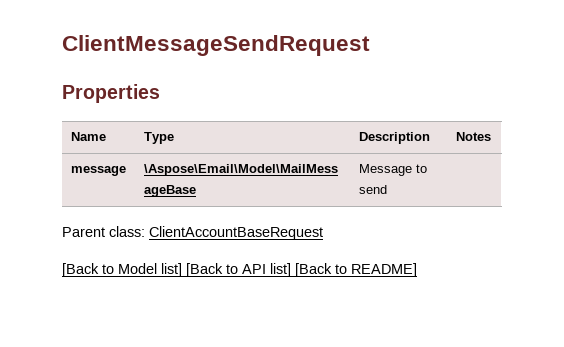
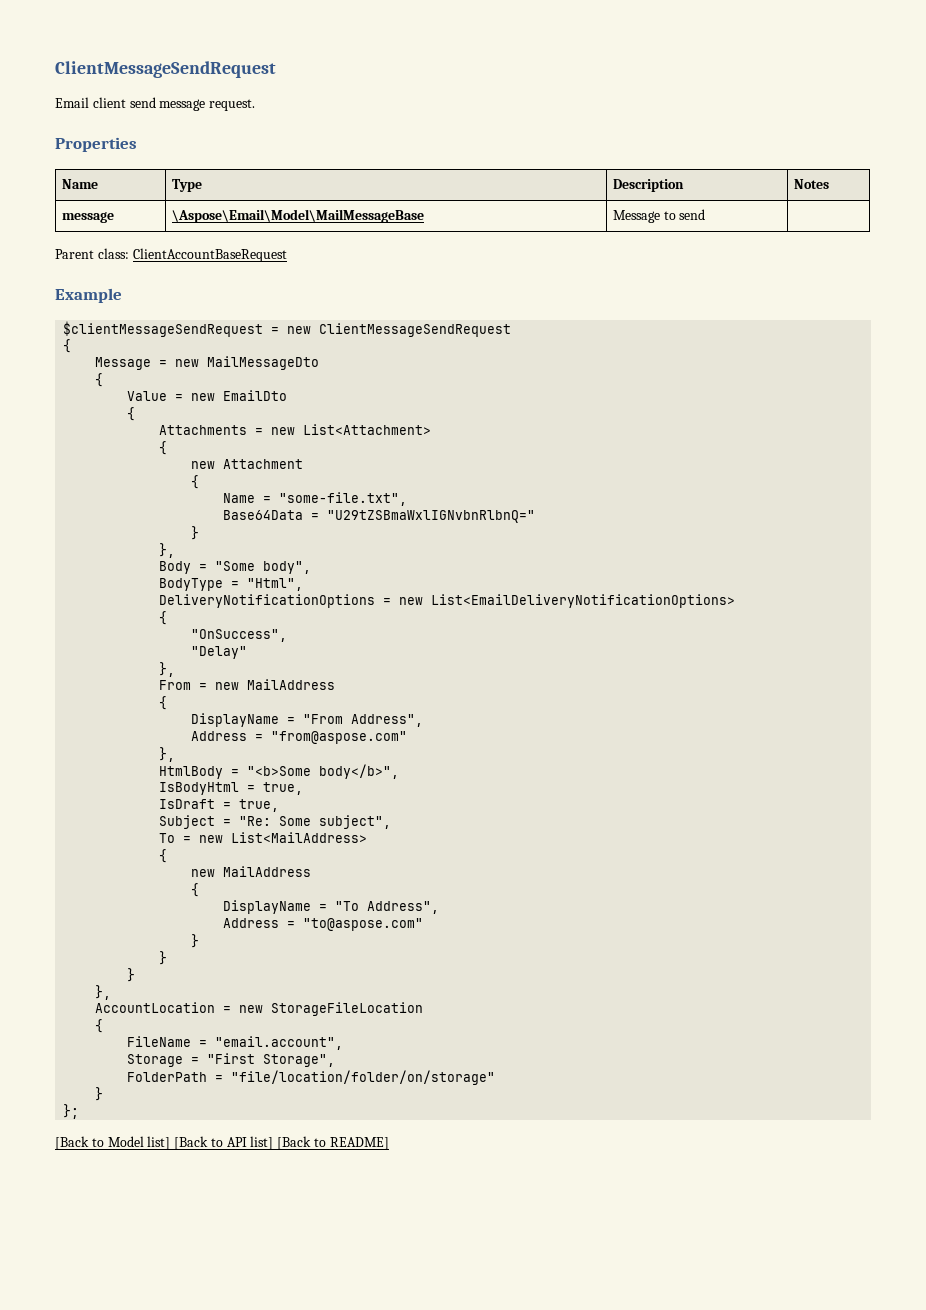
[62,35,370,56] ClientMessageSendRequest -> [55,61,276,78] [55,97,256,111] ClientMessageSendRequest // Email client send message request.
(323, 233) none -> [55,288,122,303] [63,321,512,337] [63,339,72,353] [95,356,320,370] [95,373,104,387] [127,390,288,401] [127,407,136,421] [159,424,432,435] [159,441,168,455] [191,459,304,469] [191,475,200,489] [223,492,408,506] [223,510,536,523] [191,526,200,540] [159,543,176,558] [159,561,312,574] [159,578,304,591] [159,594,736,608] [159,611,168,625] [191,629,288,642] [191,646,248,659] [159,662,176,677] [159,679,336,690] [159,696,168,710] [191,713,424,727] [191,731,408,744] [159,747,176,762] [159,764,400,779] [159,782,304,795] [159,799,280,812] [159,815,392,829] [159,832,368,843] [159,849,168,863] [191,866,312,877] [191,883,200,897] [223,900,440,914] [223,918,424,931] [191,934,200,948] [159,951,168,965] [127,968,136,982] [95,985,112,1000] [95,1002,424,1016] [95,1019,104,1033] [127,1036,344,1050] [127,1053,336,1067] [127,1070,496,1085] [95,1087,104,1101] [63,1104,80,1119] // Example // $clientMessageSendRequest = new ClientMessageSendRequest // { // Message = new MailMessageDto // { // Value = new EmailDto // { // Attachments = new List<Attachment> // { // new Attachment // { // Name = "some-file.txt", // Base64Data = "U29tZSBmaWxlIGNvbnRlbnQ=" // } // }, // Body = "Some body", // BodyType = "Html", // DeliveryNotificationOptions = new List<EmailDeliveryNotificationOptions> // { // "OnSuccess", // "Delay" // }, // From = new MailAddress // { // DisplayName = "From Address", // Address = "from@aspose.com" // }, // HtmlBody = "<b>Some body</b>", // IsBodyHtml = true, // IsDraft = true, // Subject = "Re: Some subject", // To = new List<MailAddress> // { // new MailAddress // { // DisplayName = "To Address", // Address = "to@aspose.com" // } // } // } // }, // AccountLocation = new StorageFileLocation // { // FileName = "email.account", // Storage = "First Storage", // FolderPath = "file/location/folder/on/storage" // } // };

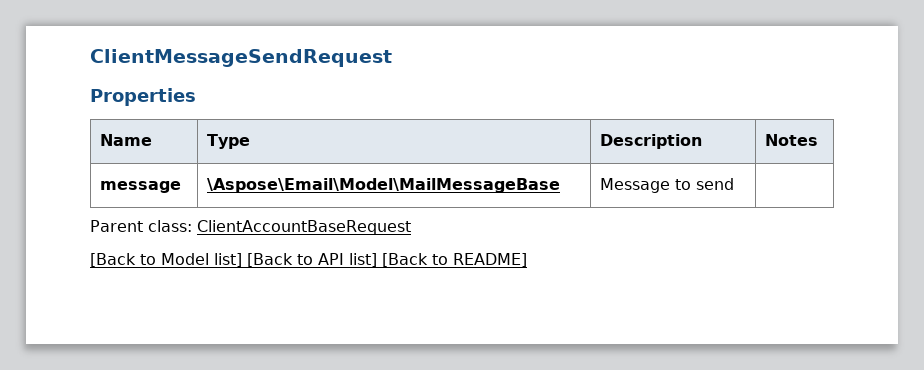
[55,61,276,78] [55,97,256,111] ClientMessageSendRequest // Email client send message request. -> [90,49,392,67] ClientMessageSendRequest
[55,288,122,303] [63,321,512,337] [63,339,72,353] [95,356,320,370] [95,373,104,387] [127,390,288,401] [127,407,136,421] [159,424,432,435] [159,441,168,455] [191,459,304,469] [191,475,200,489] [223,492,408,506] [223,510,536,523] [191,526,200,540] [159,543,176,558] [159,561,312,574] [159,578,304,591] [159,594,736,608] [159,611,168,625] [191,629,288,642] [191,646,248,659] [159,662,176,677] [159,679,336,690] [159,696,168,710] [191,713,424,727] [191,731,408,744] [159,747,176,762] [159,764,400,779] [159,782,304,795] [159,799,280,812] [159,815,392,829] [159,832,368,843] [159,849,168,863] [191,866,312,877] [191,883,200,897] [223,900,440,914] [223,918,424,931] [191,934,200,948] [159,951,168,965] [127,968,136,982] [95,985,112,1000] [95,1002,424,1016] [95,1019,104,1033] [127,1036,344,1050] [127,1053,336,1067] [127,1070,496,1085] [95,1087,104,1101] [63,1104,80,1119] // Example // $clientMessageSendRequest = new ClientMessageSendRequest // { // Message = new MailMessageDto // { // Value = new EmailDto // { // Attachments = new List<Attachment> // { // new Attachment // { // Name = "some-file.txt", // Base64Data = "U29tZSBmaWxlIGNvbnRlbnQ=" // } // }, // Body = "Some body", // BodyType = "Html", // DeliveryNotificationOptions = new List<EmailDeliveryNotificationOptions> // { // "OnSuccess", // "Delay" // }, // From = new MailAddress // { // DisplayName = "From Address", // Address = "from@aspose.com" // }, // HtmlBody = "<b>Some body</b>", // IsBodyHtml = true, // IsDraft = true, // Subject = "Re: Some subject", // To = new List<MailAddress> // { // new MailAddress // { // DisplayName = "To Address", // Address = "to@aspose.com" // } // } // } // }, // AccountLocation = new StorageFileLocation // { // FileName = "email.account", // Storage = "First Storage", // FolderPath = "file/location/folder/on/storage" // } // }; -> (411, 227) none

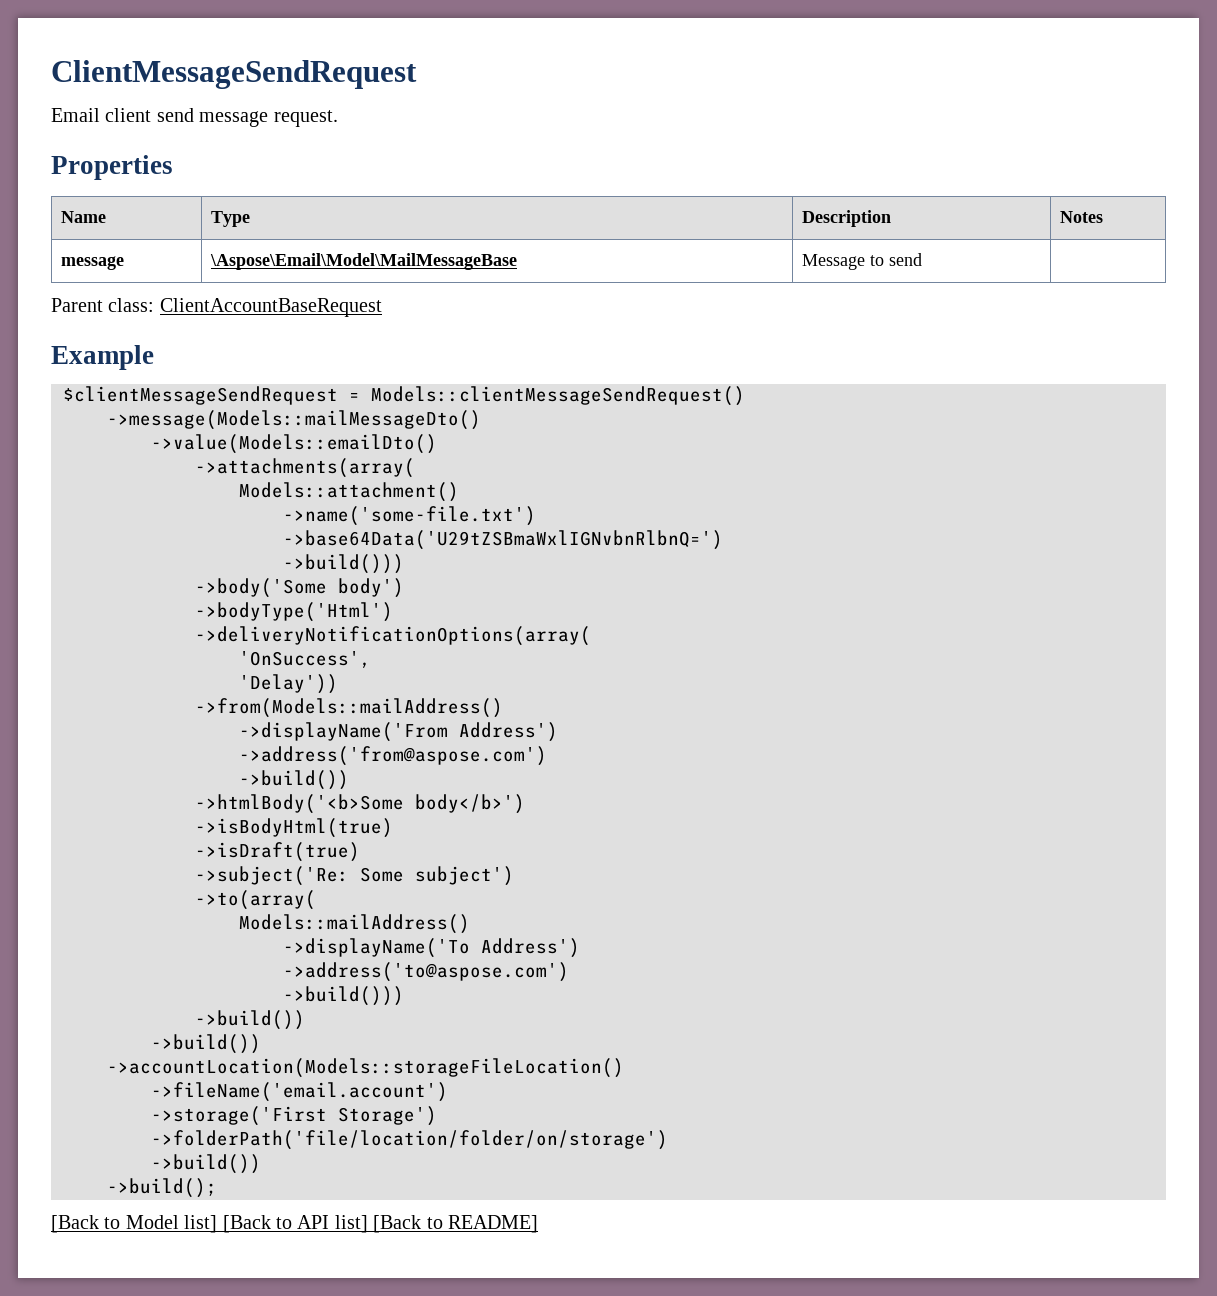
(392, 58) none -> [51,108,338,127] // Email client send message request.
(411, 227) none -> [51,345,154,370] [63,386,745,406] [107,410,481,430] [151,434,437,454] [195,458,415,478] [239,482,459,502] [283,506,536,526] [283,530,723,550] [283,554,404,574] [195,578,404,598] [195,602,393,622] [195,626,591,646] [239,651,371,668] [239,674,338,694] [195,698,503,718] [239,722,558,742] [239,746,547,766] [239,770,349,790] [195,794,525,814] [195,818,393,838] [195,842,360,862] [195,866,514,886] [195,890,316,910] [239,914,470,934] [283,938,580,958] [283,962,569,982] [283,986,404,1006] [195,1010,305,1030] [151,1034,261,1054] [107,1058,624,1078] [151,1082,448,1102] [151,1106,437,1126] [151,1130,668,1150] [151,1154,261,1174] [107,1178,217,1198] // Example // $clientMessageSendRequest = Models::clientMessageSendRequest() // ->message(Models::mailMessageDto() // ->value(Models::emailDto() // ->attachments(array( // Models::attachment() // ->name('some-file.txt') // ->base64Data('U29tZSBmaWxlIGNvbnRlbnQ=') // ->build())) // ->body('Some body') // ->bodyType('Html') // ->deliveryNotificationOptions(array( // 'OnSuccess', // 'Delay')) // ->from(Models::mailAddress() // ->displayName('From Address') // ->address('from@aspose.com') // ->build()) // ->htmlBody('<b>Some body</b>') // ->isBodyHtml(true) // ->isDraft(true) // ->subject('Re: Some subject') // ->to(array( // Models::mailAddress() // ->displayName('To Address') // ->address('to@aspose.com') // ->build())) // ->build()) // ->build()) // ->accountLocation(Models::storageFileLocation() // ->fileName('email.account') // ->storage('First Storage') // ->folderPath('file/location/folder/on/storage') // ->build()) // ->build();

